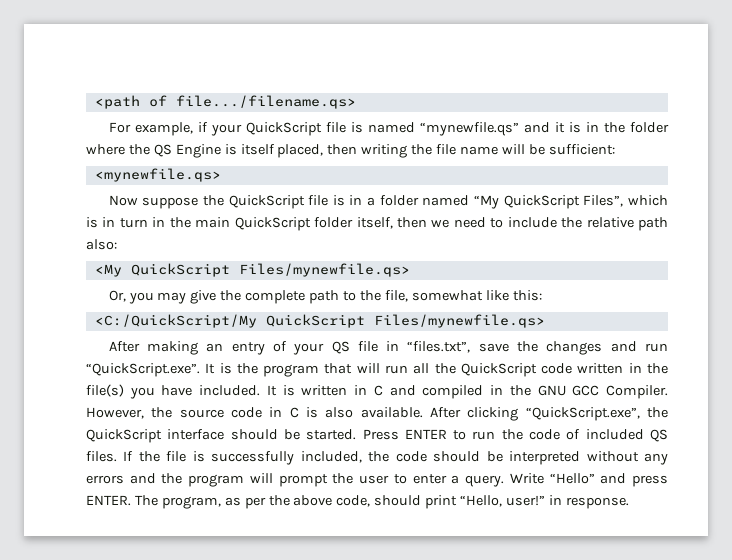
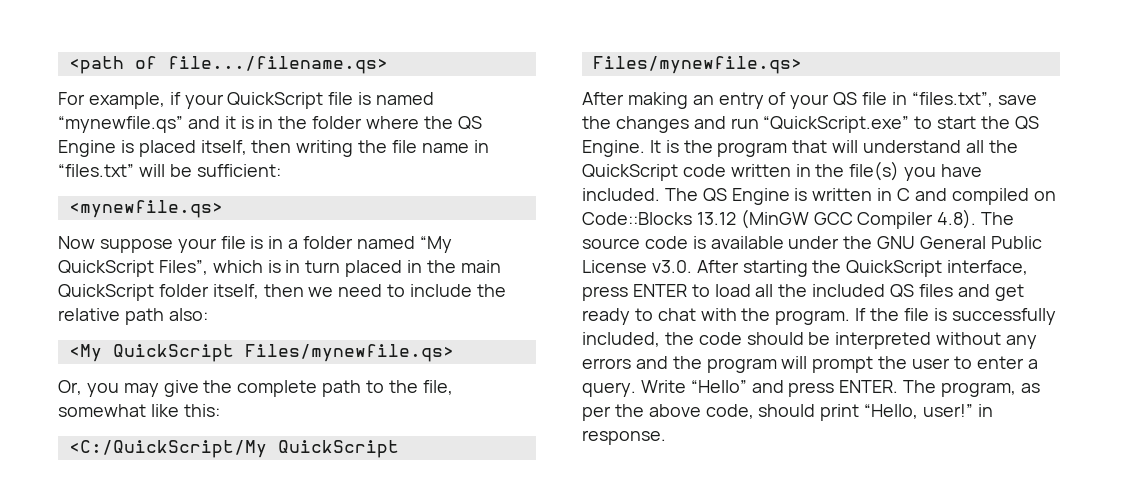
[240,144,324,158] itself placed, -> [138,140,247,157] placed itself,
(499, 150) none -> [473,140,489,153] [58,164,134,177] in “files.txt”
[202,195,305,209] the QuickScript -> [177,238,217,253] your
(148, 223) none -> [345,260,403,277] placed
[86,363,200,377] “QuickScript.exe”. -> [763,116,1039,133] [582,140,645,157] “QuickScript.exe” to start the QS Engine.
[384,365,408,374] run -> [863,140,962,153] understand
[266,385,277,396] It -> [664,188,790,205] The QS Engine
[490,385,669,399] [86,407,668,421] [86,429,669,443] [86,451,117,462] in the GNU GCC Compiler. However, the source code in C is also available. After clicking “QuickScript.exe”, the QuickScript interface should be started. Press ENTER to run the code of included QS files. -> [1033,191,1056,201] [582,209,1015,229] [582,236,1042,249] [582,260,1029,277] [582,284,1024,301] [582,308,851,325] on Code::Blocks 13.12 (MinGW GCC Compiler 4.8). The source code is available under the GNU General Public License v3.0. After starting the QuickScript interface, press ENTER to load all the included QS files and get ready to chat with the program.

